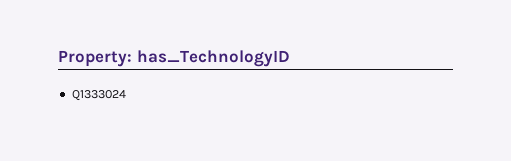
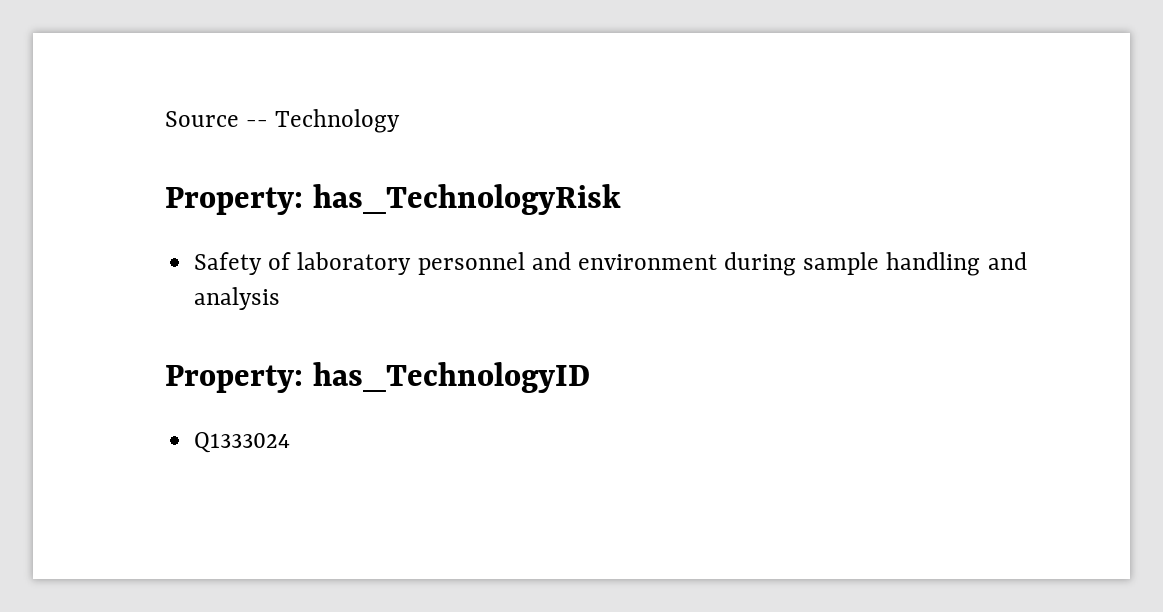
(58, 58) none -> [165,109,401,133] [165,184,621,215] [194,252,1027,276] [194,287,281,310] Source -- Technology // Property: has_TechnologyRisk // Safety of laboratory personnel and environment during sample handling and analysis //

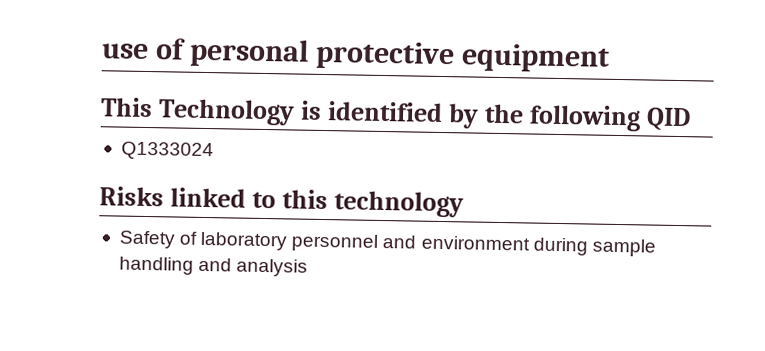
[165,109,401,133] [165,184,621,215] Source -- Technology // Property: has_TechnologyRisk -> [101,37,611,73] [100,97,692,132] [120,141,214,161] [99,186,465,218] use of personal protective equipment // This Technology is identified by the following QID // Q1333024 // Risks linked to this technology
[165,362,590,393] [194,432,291,453] // Property: has_TechnologyID // Q1333024 -> (309, 267) none

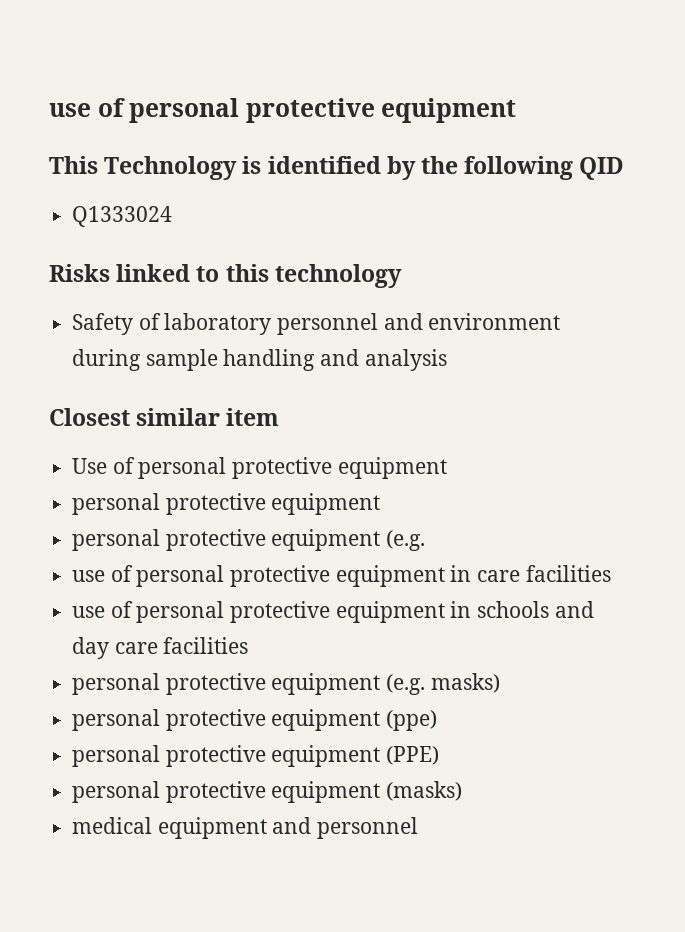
(309, 267) none -> [49,408,280,426] [72,457,447,479] [72,493,381,515] [72,529,426,551] [72,565,611,587] [72,601,594,623] [72,637,249,659] [72,673,500,695] [72,709,438,731] [72,745,440,767] [72,781,463,803] [72,817,419,839] // Closest similar item // Use of personal protective equipment // personal protective equipment // personal protective equipment (e.g. // use of personal protective equipment in care facilities // use of personal protective equipment in schools and day care facilities // personal protective equipment (e.g. masks) // personal protective equipment (ppe) // personal protective equipment (PPE) // personal protective equipment (masks) // medical equipment and personnel

